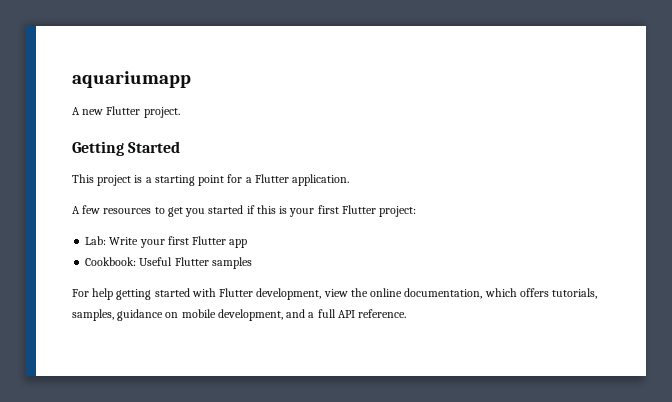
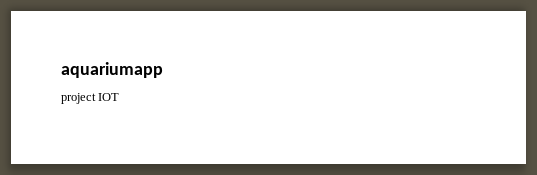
[72,106,180,118] [72,141,181,156] [72,174,350,186] [72,205,417,217] [85,236,248,248] [85,257,252,269] [72,288,598,300] [72,309,407,321] A new Flutter project. // Getting Started // This project is a starting point for a Flutter application. // A few resources to get you started if this is your first Flutter project: // Lab: Write your first Flutter app // Cookbook: Useful Flutter samples // For help getting started with Flutter development, view the online documentation, which offers tutorials, samples, guidance on mobile development, and a full API reference. -> [61,93,120,104] project IOT

